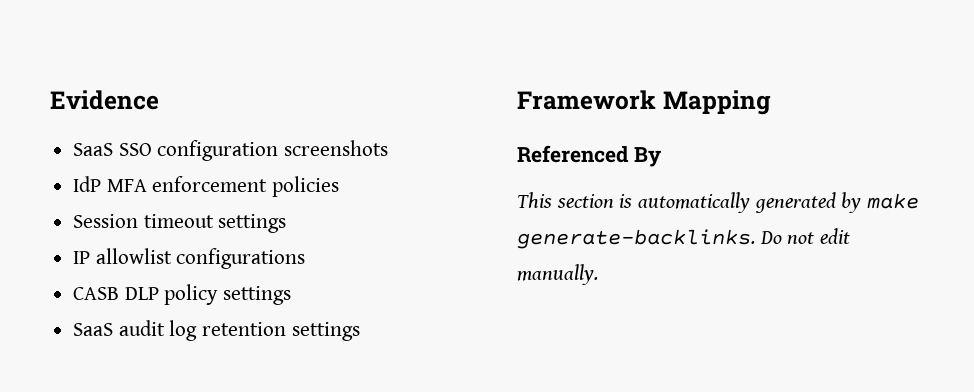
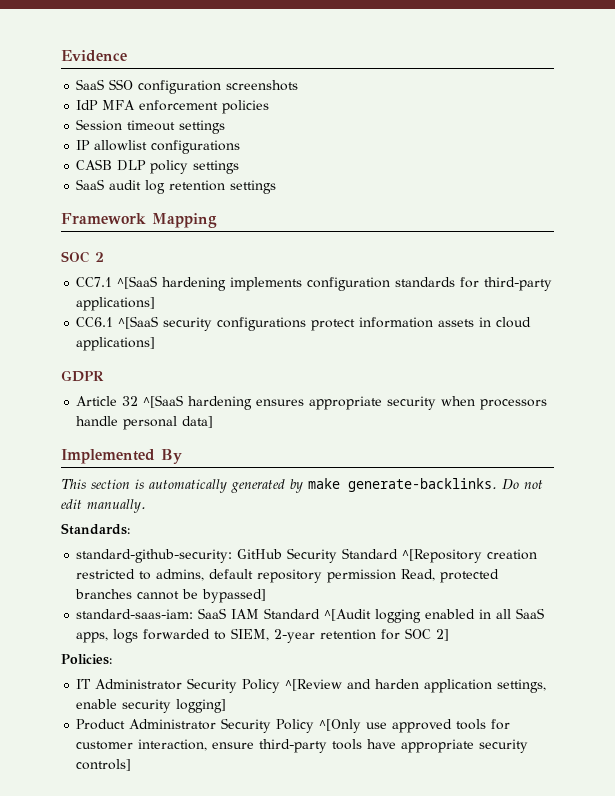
[517,145,629,163] Referenced -> [61,251,104,263] [76,276,553,291] [76,297,156,311] [76,316,532,331] [76,337,156,351] [61,370,104,382] [76,395,548,410] [76,416,214,430] [61,449,155,464] SOC 2 // CC7.1 ^[SaaS hardening implements configuration standards for third-party applications] // CC6.1 ^[SaaS security configurations protect information assets in cloud applications] // GDPR // Article 32 ^[SaaS hardening ensures appropriate security when processors handle personal data] // Implemented
(598, 274) none -> [61,523,130,535] [76,548,538,563] [76,569,500,583] [75,589,267,603] [76,608,545,623] [76,628,450,643] [61,654,112,665] [76,678,547,693] [76,699,227,713] [76,718,511,733] [76,739,529,753] [76,759,132,771] // Standards: // standard-github-security: GitHub Security Standard ^[Repository creation restricted to admins, default repository permission Read, protected branches cannot be bypassed] // standard-saas-iam: SaaS IAM Standard ^[Audit logging enabled in all SaaS apps, logs forwarded to SIEM, 2-year retention for SOC 2] // Policies: // IT Administrator Security Policy ^[Review and harden application settings, enable security logging] // Product Administrator Security Policy ^[Only use approved tools for customer interaction, ensure third-party tools have appropriate security controls]

